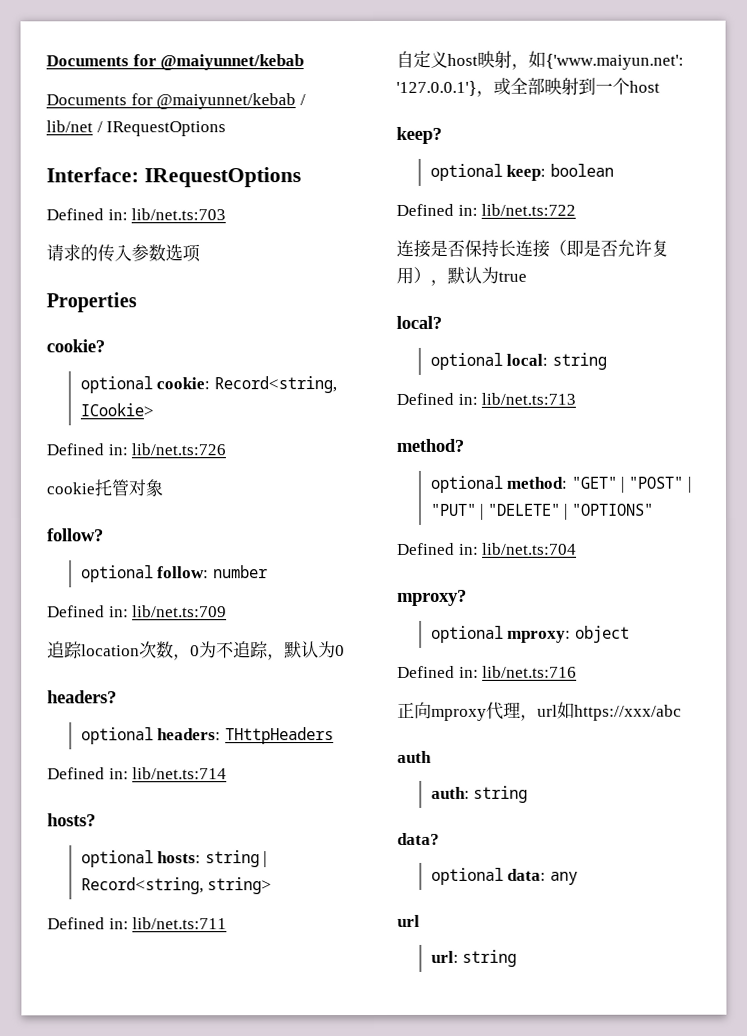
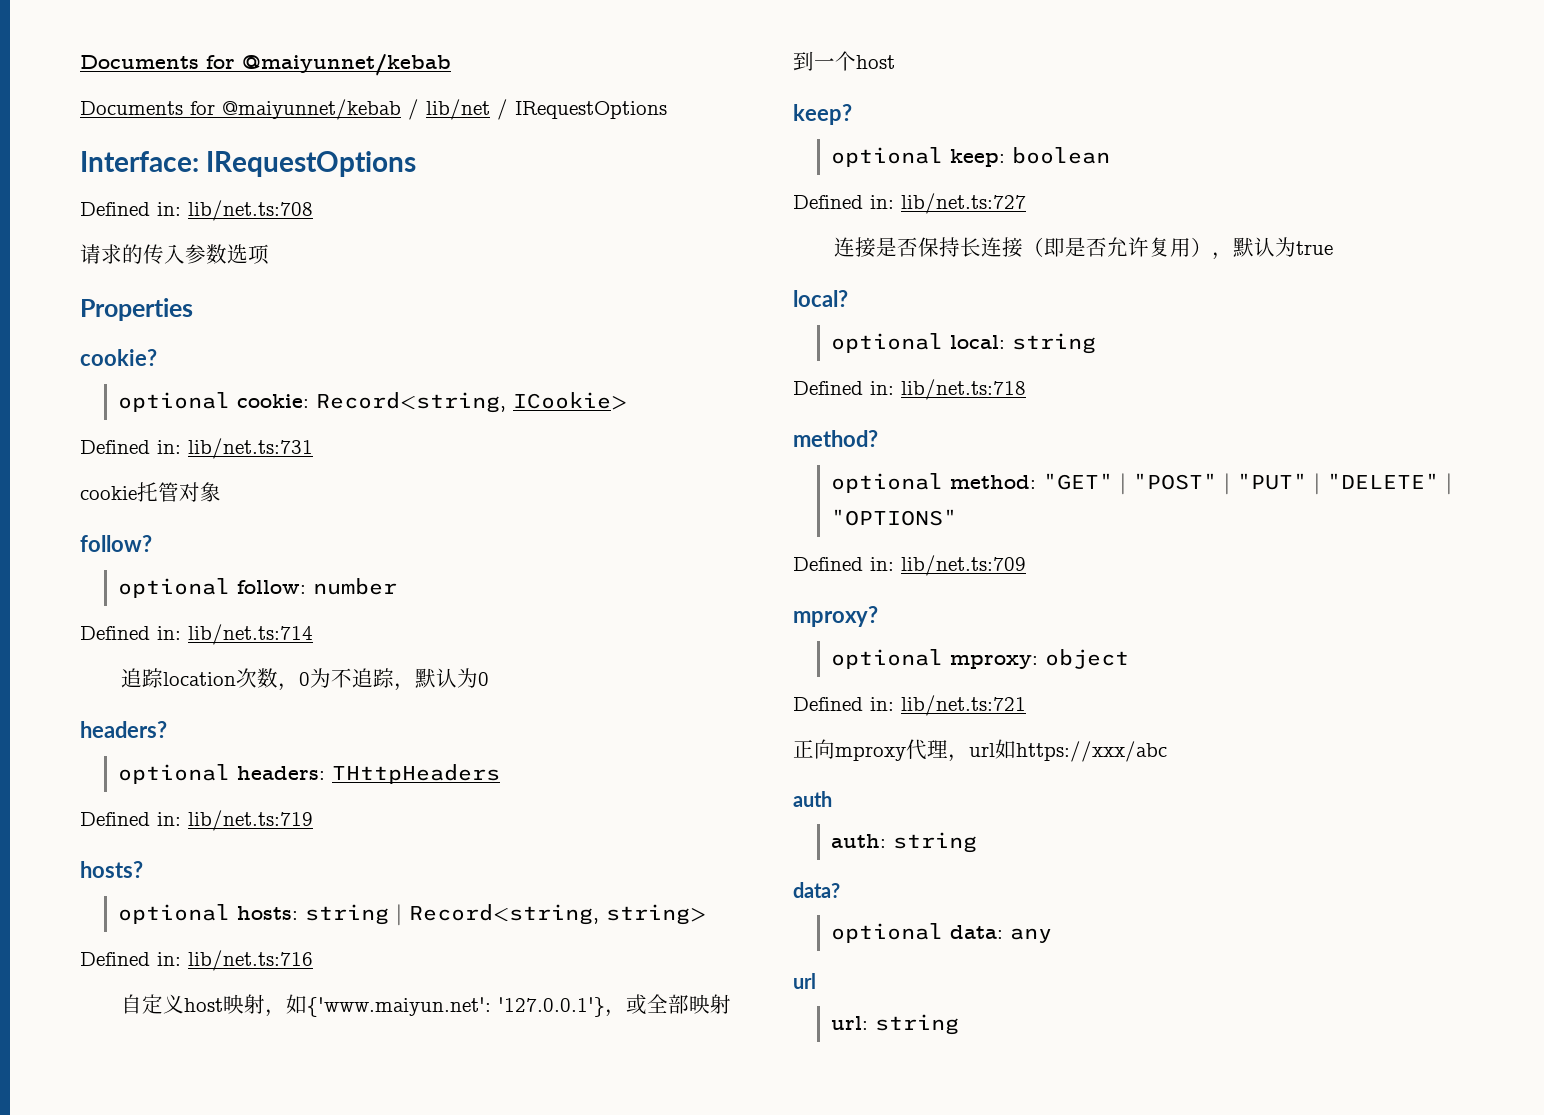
[131,208,227,221] lib/net.ts:703 -> [188,200,313,221] lib/net.ts:708
[131,443,227,456] lib/net.ts:726 -> [188,438,313,459] lib/net.ts:731
[132,605,228,618] lib/net.ts:709 -> [188,624,313,645] lib/net.ts:714
[132,767,228,780] lib/net.ts:714 -> [188,810,313,831] lib/net.ts:719
[132,917,228,930] lib/net.ts:711 -> [188,950,313,971] lib/net.ts:716
[481,203,577,216] lib/net.ts:722 -> [901,193,1026,214] lib/net.ts:727
[481,392,577,405] lib/net.ts:713 -> [901,379,1026,400] lib/net.ts:718
[482,542,578,555] lib/net.ts:704 -> [901,555,1026,576] lib/net.ts:709
[482,665,578,678] lib/net.ts:716 -> [901,695,1026,716] lib/net.ts:721

